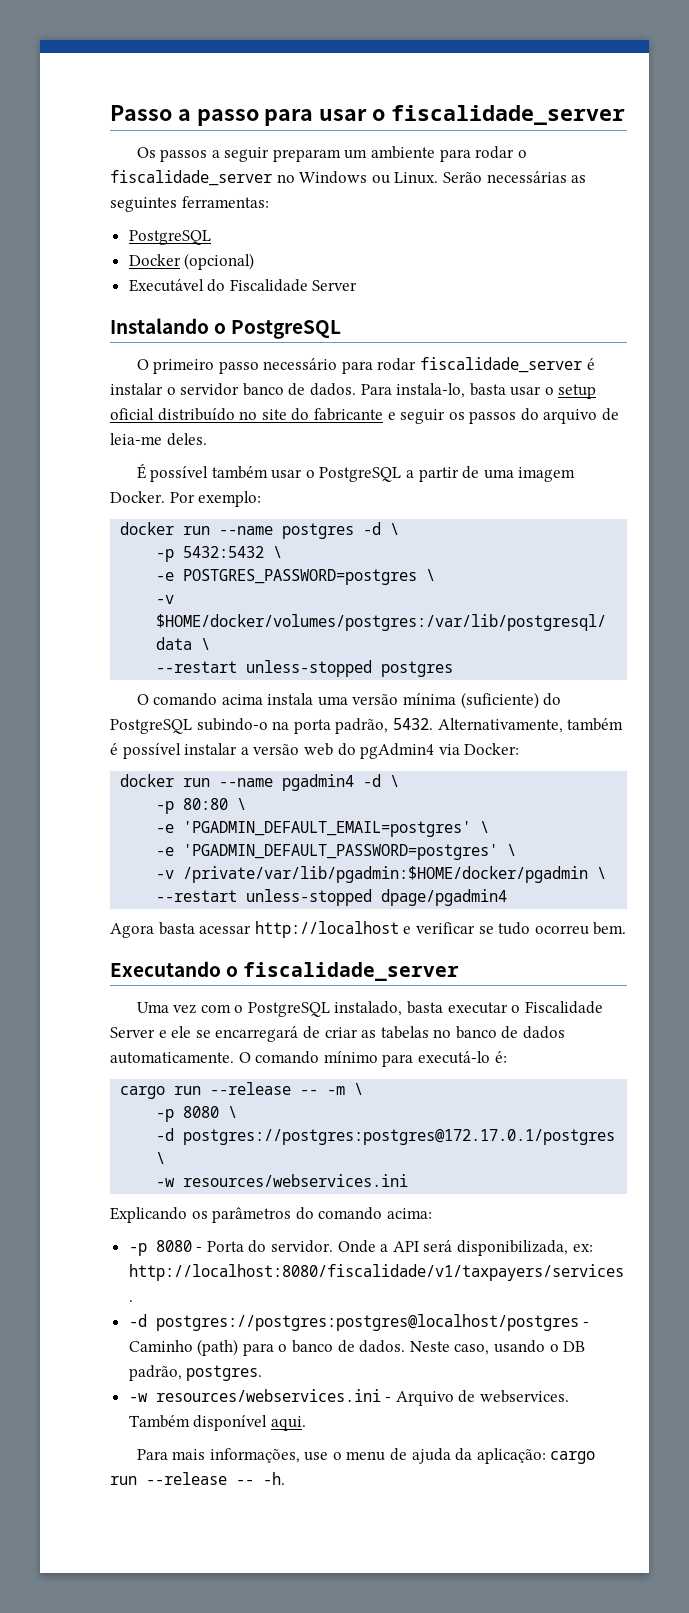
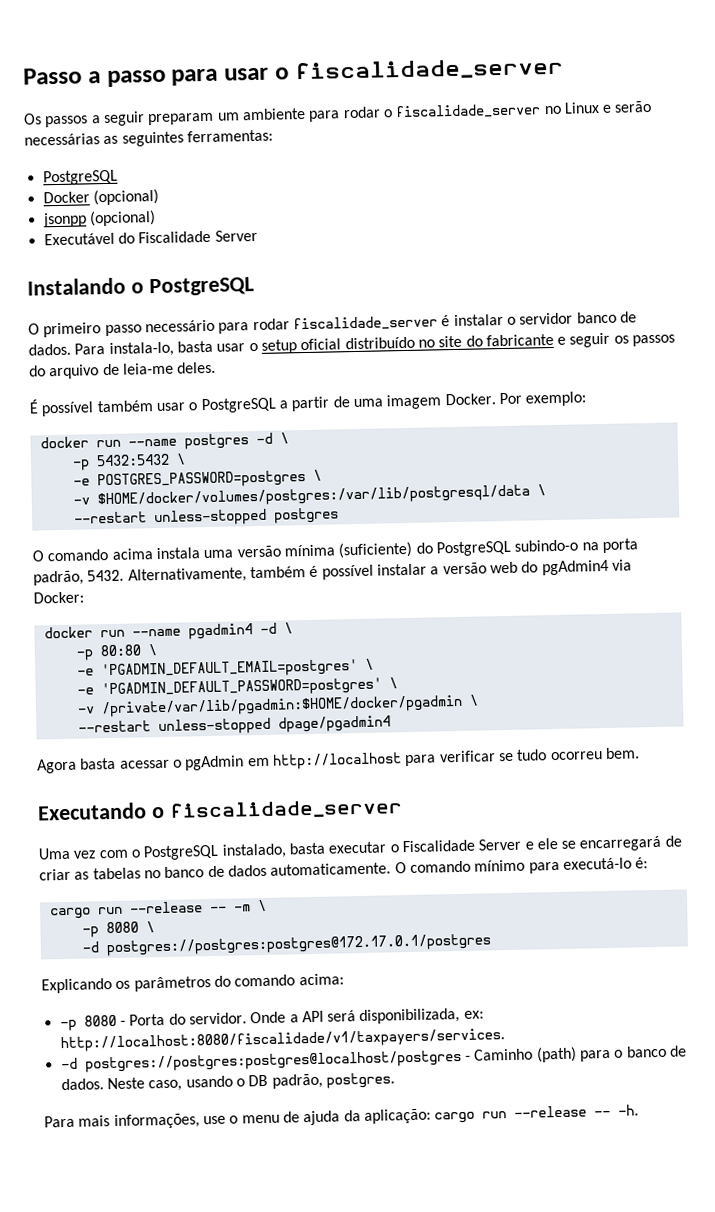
[299,171,482,184] Windows ou Linux. Serão -> [563,100,653,114] Linux e serão
(255, 261) none -> [41,210,156,228] // jsonpp (opcional)
[254,921,412,938] http://localhost e -> [172,752,437,771] o pgAdmin em http://localhost para
[156,1152,166,1164] [156,1174,409,1187] \ // -w resources/webservices.ini -> (491, 945) none
[128,1389,570,1406] [128,1415,306,1431] // -w resources/webservices.ini - Arquivo de webservices. Também disponível aqui. -> (395, 1080) none

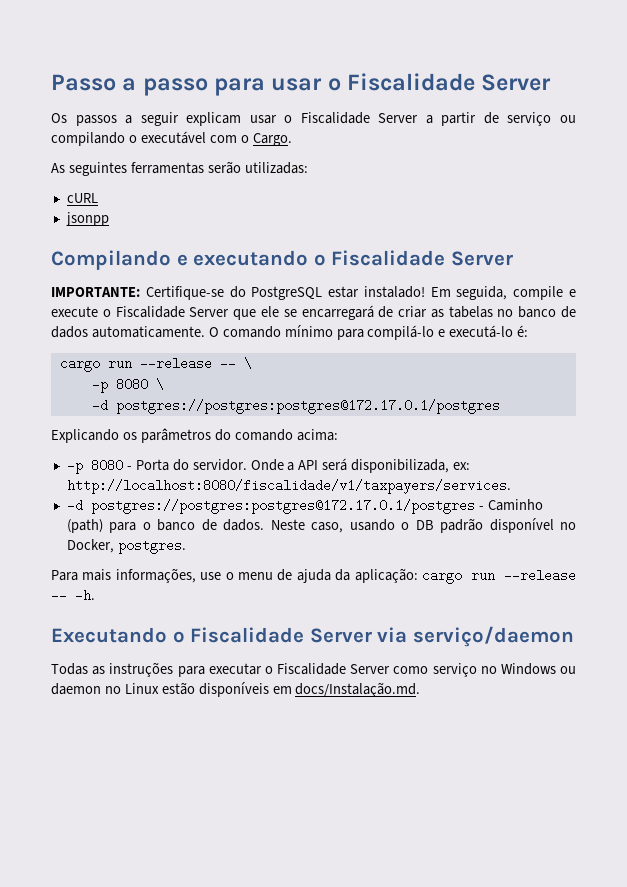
[293,57,564,82] fiscalidade_server -> [347,73,552,91] Fiscalidade Server
[147,100,653,126] [24,129,273,147] [42,169,118,186] [42,188,159,206] [41,210,156,228] [43,229,258,246] [27,277,254,297] [28,311,637,338] [28,332,676,357] [29,361,217,380] [29,391,587,417] [39,432,289,450] [71,453,186,471] [72,469,322,490] [72,484,546,509] [73,507,339,527] [32,538,638,562] [33,559,632,586] [33,591,84,604] [43,622,293,640] [75,644,157,661] [76,658,374,680] [76,677,398,699] [76,694,479,718] [77,715,391,736] [37,747,640,774] [37,799,403,821] [38,838,534,861] preparam um ambiente para rodar o fiscalidade_server no Linux e serão necessárias as seguintes ferramentas: // PostgreSQL // Docker (opcional) // jsonpp (opcional) // Executável do Fiscalidade Server // Instalando o PostgreSQL // O primeiro passo necessário para rodar fiscalidade_server é instalar o servidor banco de dados. Para instala-lo, basta usar o setup oficial distribuído no site do fabricante e seguir os passos do arquivo de leia-me deles. // É possível também usar o PostgreSQL a partir de uma imagem Docker. Por exemplo: // docker run --name postgres -d \ // -p 5432:5432 \ // -e POSTGRES_PASSWORD=postgres \ // -v $HOME/docker/volumes/postgres:/var/lib/postgresql/data \ // --restart unless-stopped postgres // O comando acima instala uma versão mínima (suficiente) do PostgreSQL subindo-o na porta padrão, 5432. Alternativamente, também é possível instalar a versão web do pgAdmin4 via Docker: // docker run --name pgadmin4 -d \ // -p 80:80 \ // -e 'PGADMIN_DEFAULT_EMAIL=postgres' \ // -e 'PGADMIN_DEFAULT_PASSWORD=postgres' \ // -v /private/var/lib/pgadmin:$HOME/docker/pgadmin \ // --restart unless-stopped dpage/pgadmin4 // Agora basta acessar o pgAdmin em http://localhost para verificar se tudo ocorreu bem. // Executando o fiscalidade_server // Uma vez com o PostgreSQL instalado, basta executar o Fiscalidade Server e -> [186,112,577,126] [51,131,292,146] [51,161,308,176] [66,193,98,203] [65,212,109,226] [51,250,513,270] [51,286,576,300] [51,306,257,320] explicam usar o Fiscalidade Server a partir de serviço ou compilando o executável com o Cargo. // As seguintes ferramentas serão utilizadas: // cURL // jsonpp // Compilando e executando o Fiscalidade Server // IMPORTANTE: Certifique-se do PostgreSQL estar instalado! Em seguida, compile e execute o Fiscalidade Server que
(560, 867) none -> [367,325,446,340] compilá-lo e
[233,904,251,912] -m -> (236, 363) none
[84,1049,462,1073] postgres://postgres:postgres@localhost/postgres -> [90,499,475,514] postgres://postgres:postgres@172.17.0.1/postgres
[271,1073,323,1089] padrão, -> [440,518,576,533] [66,539,114,553] padrão disponível no Docker,
(640, 1110) none -> [51,626,574,647] [51,662,577,677] [51,682,421,697] // Executando o Fiscalidade Server via serviço/daemon // Todas as instruções para executar o Fiscalidade Server como serviço no Windows ou daemon no Linux estão disponíveis em docs/Instalação.md.

